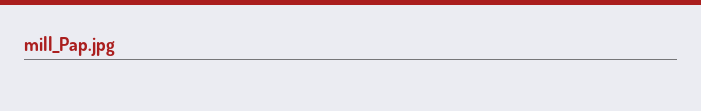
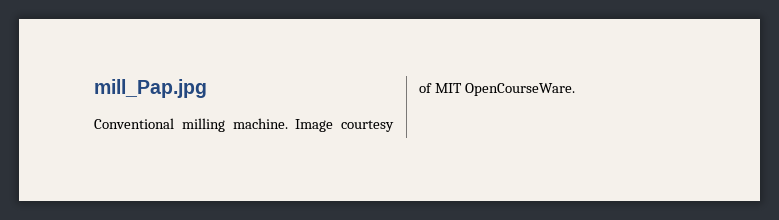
(115, 46) none -> [94,118,394,132] [419,83,575,96] // Conventional milling machine. Image courtesy of MIT OpenCourseWare.

